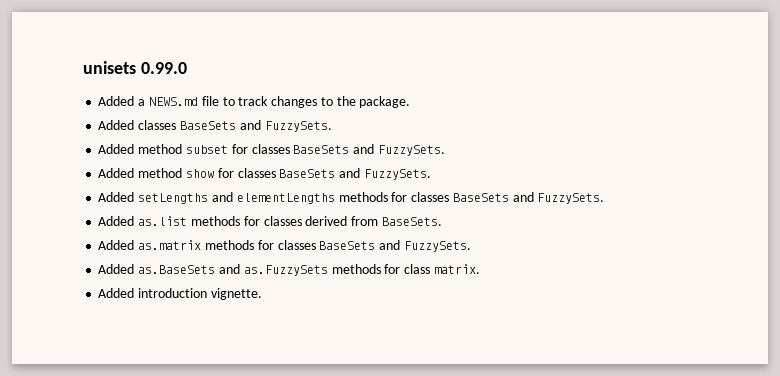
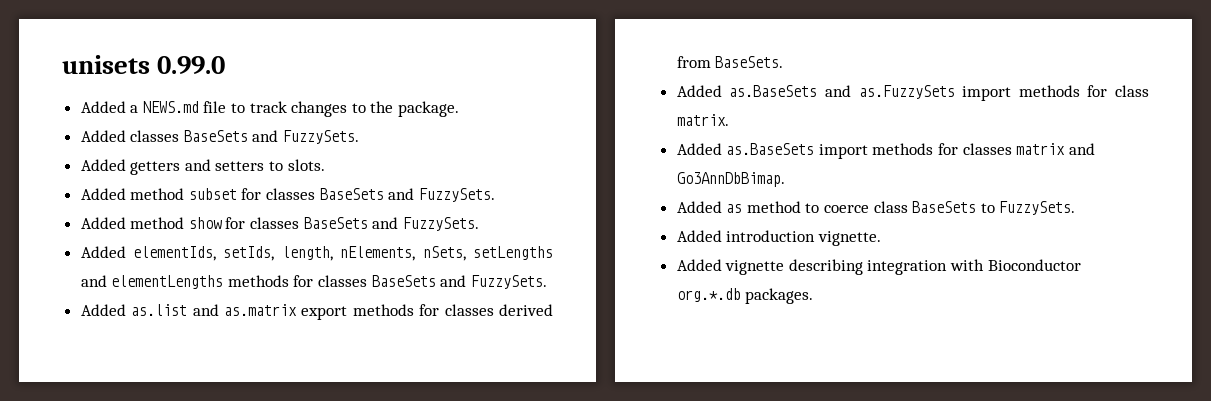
(332, 126) none -> [80,159,325,175] // Added getters and setters to slots.
(135, 197) none -> [133,246,466,261] elementIds, setIds, length, nElements, nSets,
(188, 221) none -> [192,304,348,320] and as.matrix export
[98,240,471,252] // Added as.matrix methods for classes BaseSets and FuzzySets. -> (784, 62) none
(328, 270) none -> [962,86,1012,101] import
[138,288,262,300] introduction vignette. -> [726,143,1095,159] [676,172,785,187] [676,201,1076,215] [676,230,881,246] [676,259,1081,275] [676,288,814,304] as.BaseSets import methods for classes matrix and Go3AnnDbBimap. // Added as method to coerce class BaseSets to FuzzySets. // Added introduction vignette. // Added vignette describing integration with Bioconductor org.*.db packages.

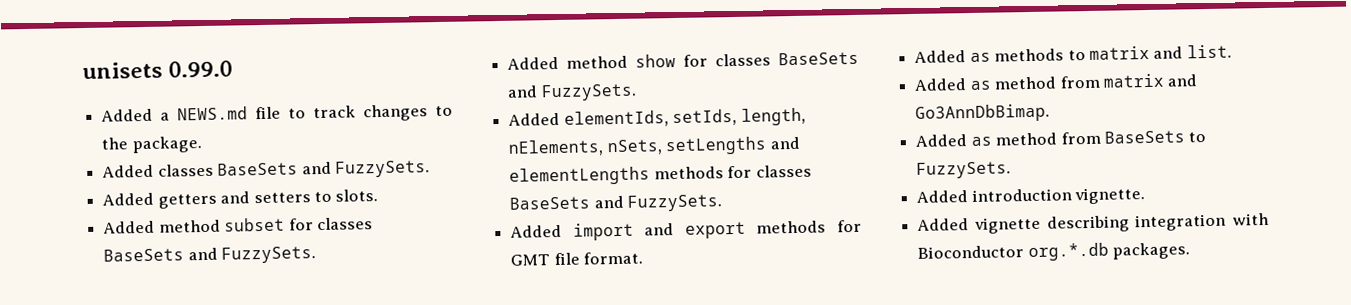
[131,304,554,320] [676,56,784,68] [676,85,1149,101] [676,114,729,126] [676,143,1012,159] as.list and as.matrix export methods for classes derived from BaseSets. // Added as.BaseSets and as.FuzzySets import methods for class matrix. // Added as.BaseSets import methods for classes -> [572,219,862,241] [510,251,644,266] [914,44,1232,63] [914,75,1100,91] import and export methods for GMT file format. // Added as methods to matrix and list. // Added as method from
[805,201,908,213] to coerce class -> [1060,131,1101,145] from

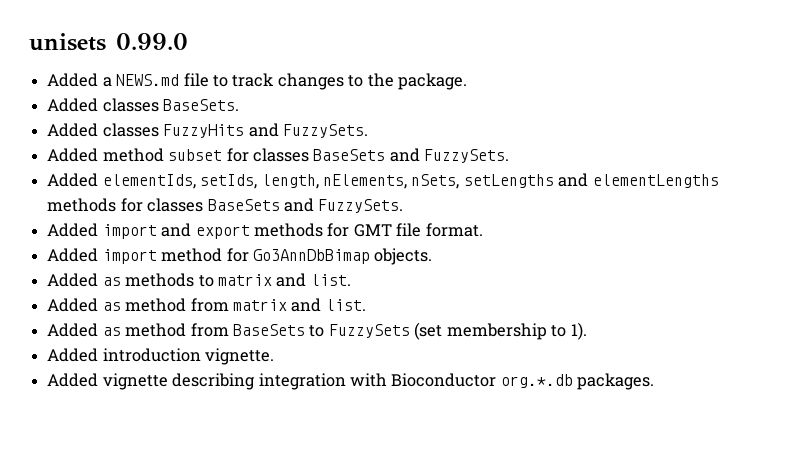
[217,160,430,178] [102,189,379,209] [103,217,373,234] [103,248,185,262] BaseSets and FuzzySets. // Added getters and setters to slots. // Added method subset for classes BaseSets -> [163,99,240,111] [47,123,245,138] BaseSets. // Added classes FuzzyHits
[635,53,677,68] show -> [168,149,223,161] subset
(644, 258) none -> [47,248,433,265] // Added import method for Go3AnnDbBimap objects.
[915,103,1051,123] Go3AnnDbBimap. -> [325,299,366,311] list.
[916,161,1012,179] FuzzySets. -> [328,322,587,340] FuzzySets (set membership to 1).

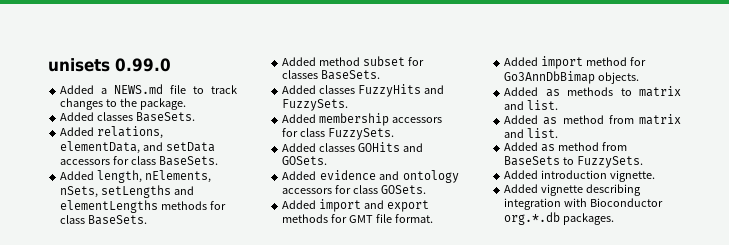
[102,123,368,138] [47,148,510,163] [47,173,258,189] classes FuzzyHits and FuzzySets. // Added method subset for classes BaseSets and FuzzySets. // Added elementIds, setIds, -> [97,126,164,139] [60,141,216,154] [60,156,219,166] [60,171,95,180] relations, elementData, and setData accessors for class BaseSets. // Added
[147,198,404,213] classes BaseSets and FuzzySets. -> [60,215,148,225] [282,56,425,66] [282,70,381,80] [282,84,445,97] [282,99,349,111] [282,113,443,126] [282,128,395,140] [282,142,424,152] [282,156,328,165] [282,170,459,183] [282,185,427,194] class BaseSets. // Added method subset for classes BaseSets. // Added classes FuzzyHits and FuzzySets. // Added membership accessors for class FuzzySets. // Added classes GOHits and GOSets. // Added evidence and ontology accessors for class GOSets.
[328,322,587,340] FuzzySets (set membership to 1). -> [577,156,644,168] FuzzySets.

